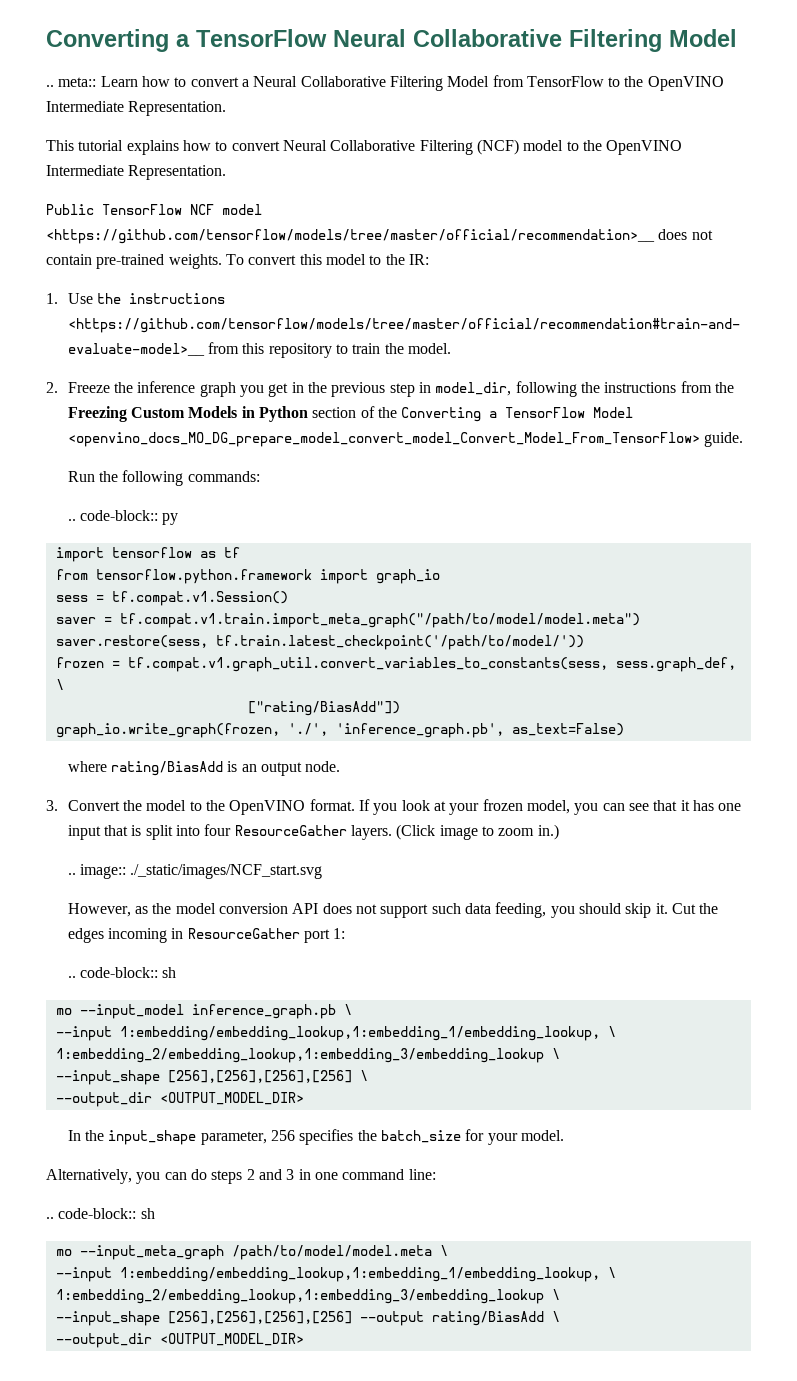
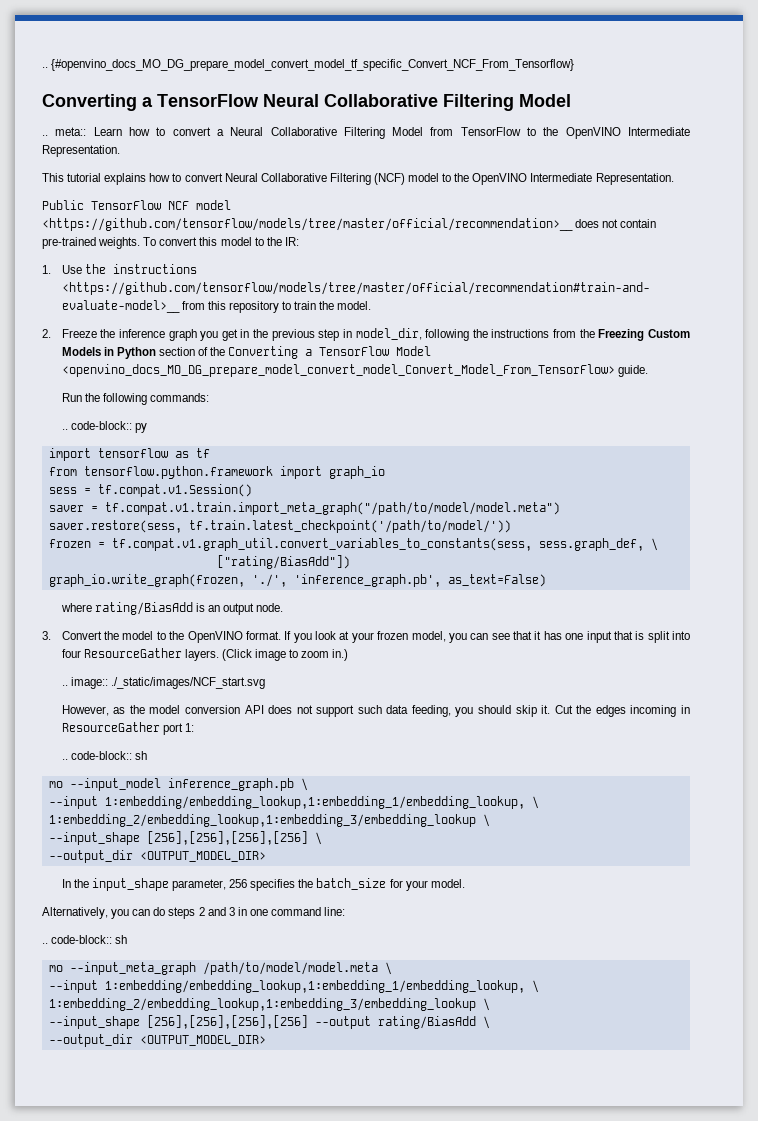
(46, 40) none -> [42,59,575,71] .. {#openvino_docs_MO_DG_prepare_model_convert_model_tf_specific_Convert_NCF_From_Tensorflow} //

